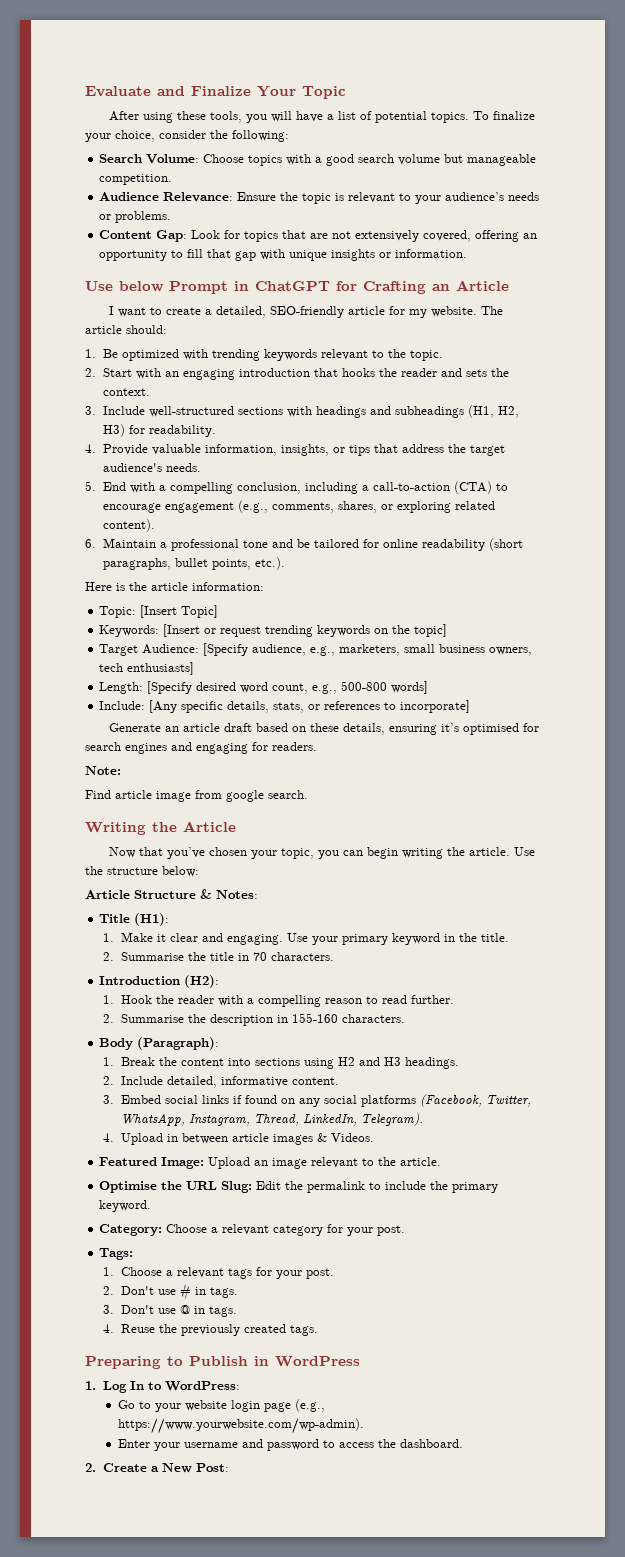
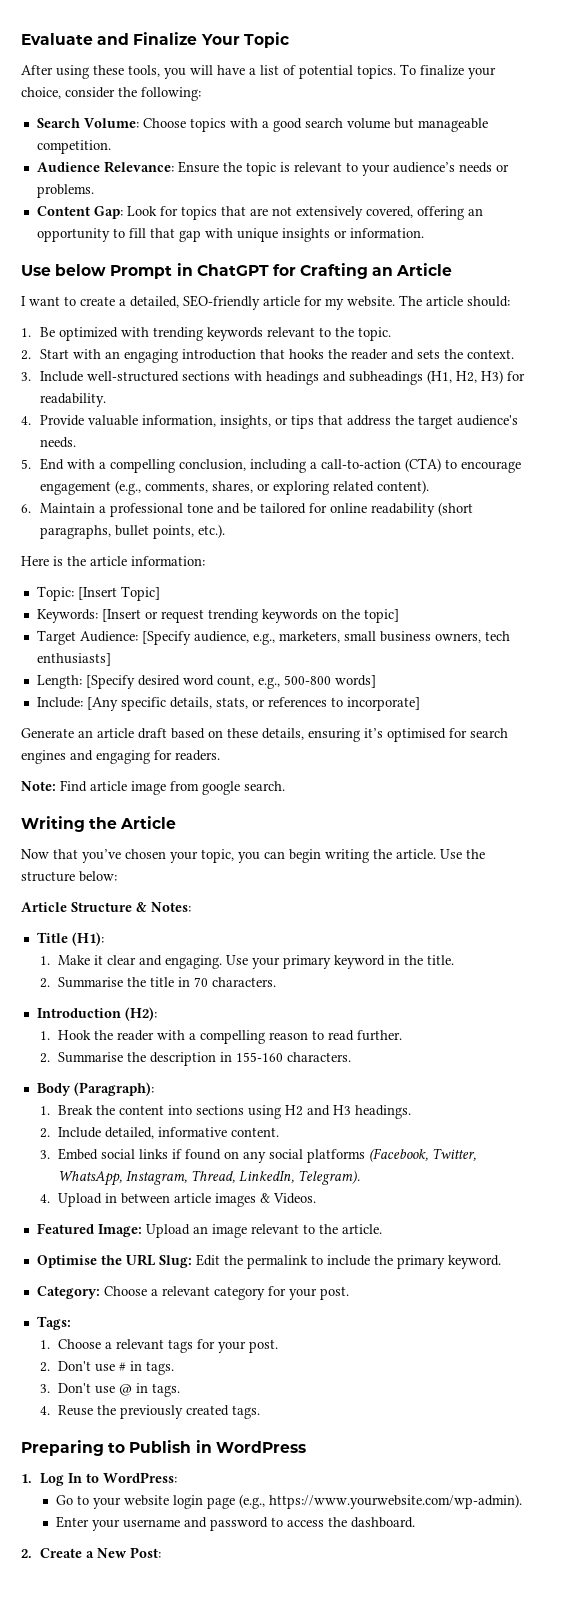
(121, 770) // -> (56, 786) none

